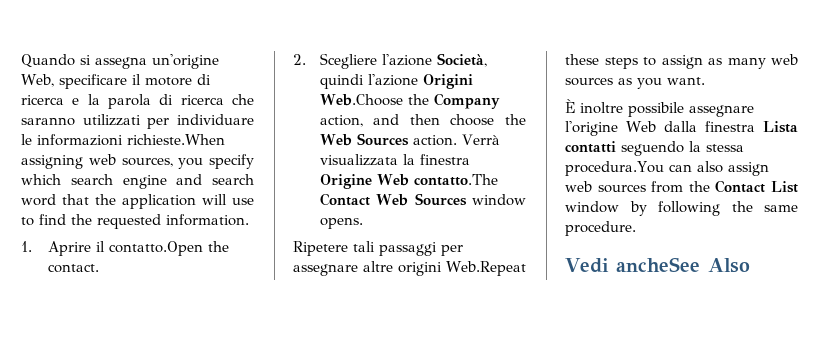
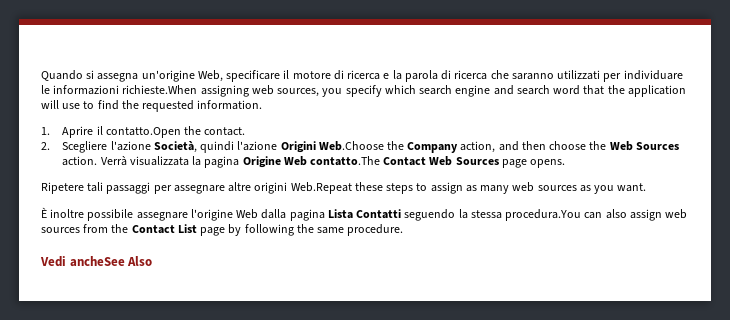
[419,154,470,165] finestra -> [204,156,240,168] pagina
[472,194,526,206] window -> [501,159,527,168] page
[704,121,798,133] [565,141,616,153] finestra Lista contatti -> [289,209,402,221] pagina Lista Contatti
[565,201,619,213] window -> [200,227,226,236] page

